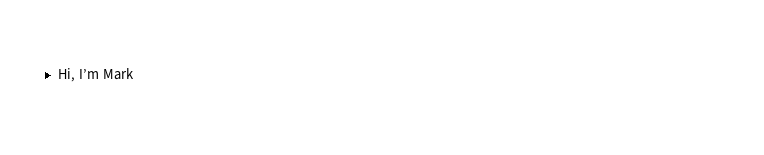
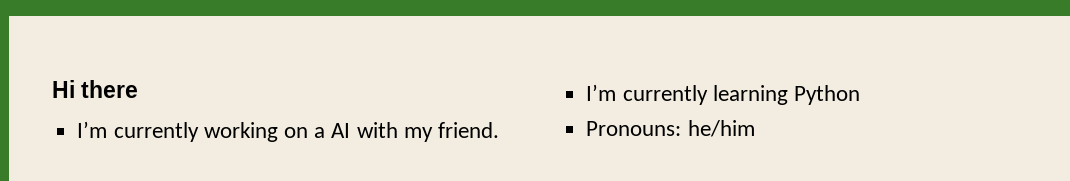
[57,68,134,82] Hi, I’m Mark -> [52,80,139,98] [77,121,499,142] [586,84,860,105] [586,120,755,137] Hi there // I’m currently working on a AI with my friend. // I’m currently learning Python // Pronouns: he/him

